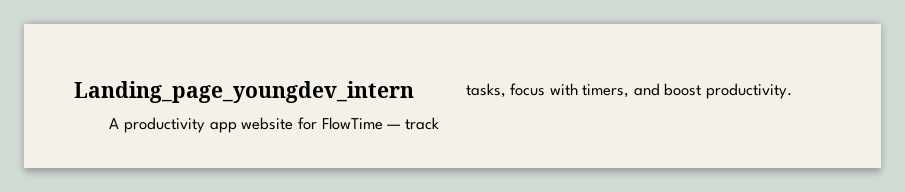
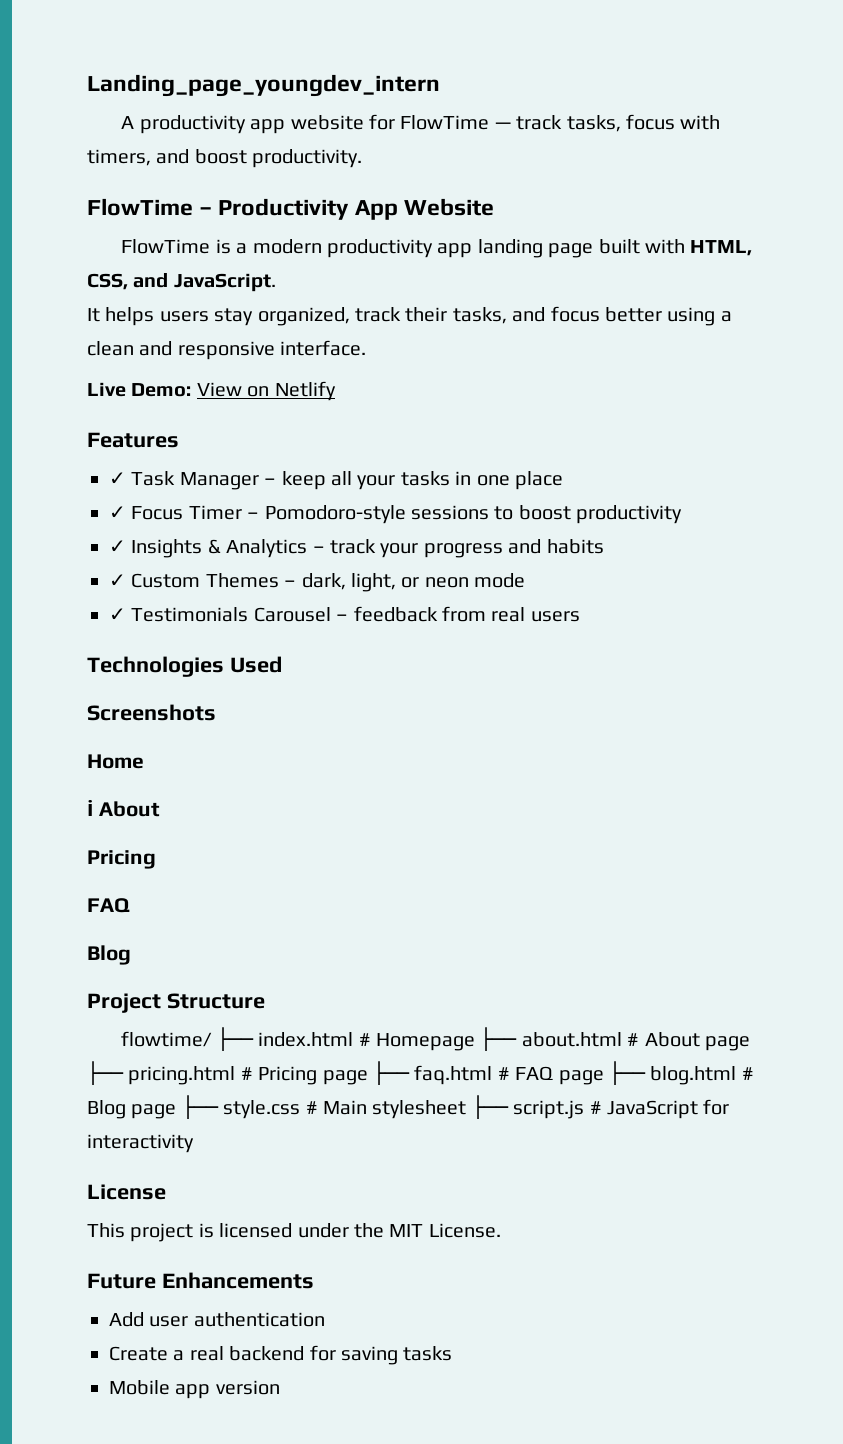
(792, 91) none -> [87,198,494,220] [121,239,753,258] [87,273,276,292] [87,306,732,326] [87,340,367,360] [87,381,336,401] [87,432,179,448] [109,471,563,490] [109,505,683,524] [109,539,604,558] [109,573,526,592] [109,606,580,622] [87,656,282,677] [87,704,216,721] [87,754,144,769] [87,800,160,817] [87,850,156,869] [87,898,130,913] [87,945,131,965] [87,993,265,1013] [121,1027,751,1051] [87,1061,754,1085] [87,1095,730,1119] [87,1134,194,1153] [87,1184,166,1200] [87,1223,501,1242] [87,1272,314,1289] [109,1312,325,1327] [109,1345,453,1365] [109,1380,280,1399] // FlowTime – Productivity App Website // FlowTime is a modern productivity app landing page built with HTML, CSS, and JavaScript. // It helps users stay organized, track their tasks, and focus better using a clean and responsive interface. // Live Demo: View on Netlify // Features // ✓ Task Manager – keep all your tasks in one place // ✓ Focus Timer – Pomodoro-style sessions to boost productivity // ✓ Insights & Analytics – track your progress and habits // ✓ Custom Themes – dark, light, or neon mode // ✓ Testimonials Carousel – feedback from real users // Technologies Used // Screenshots // Home // ℹ About // Pricing // FAQ // Blog // Project Structure // flowtime/ ├── index.html # Homepage ├── about.html # About page ├── pricing.html # Pricing page ├── faq.html # FAQ page ├── blog.html # Blog page ├── style.css # Main stylesheet ├── script.js # JavaScript for interactivity // License // This project is licensed under the MIT License. // Future Enhancements // Add user authentication // Create a real backend for saving tasks // Mobile app version

